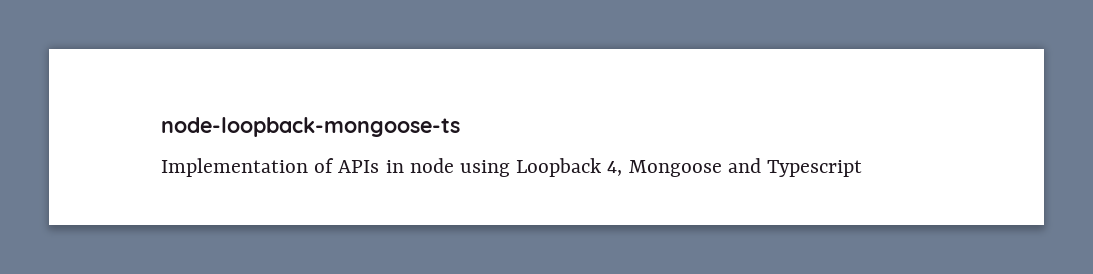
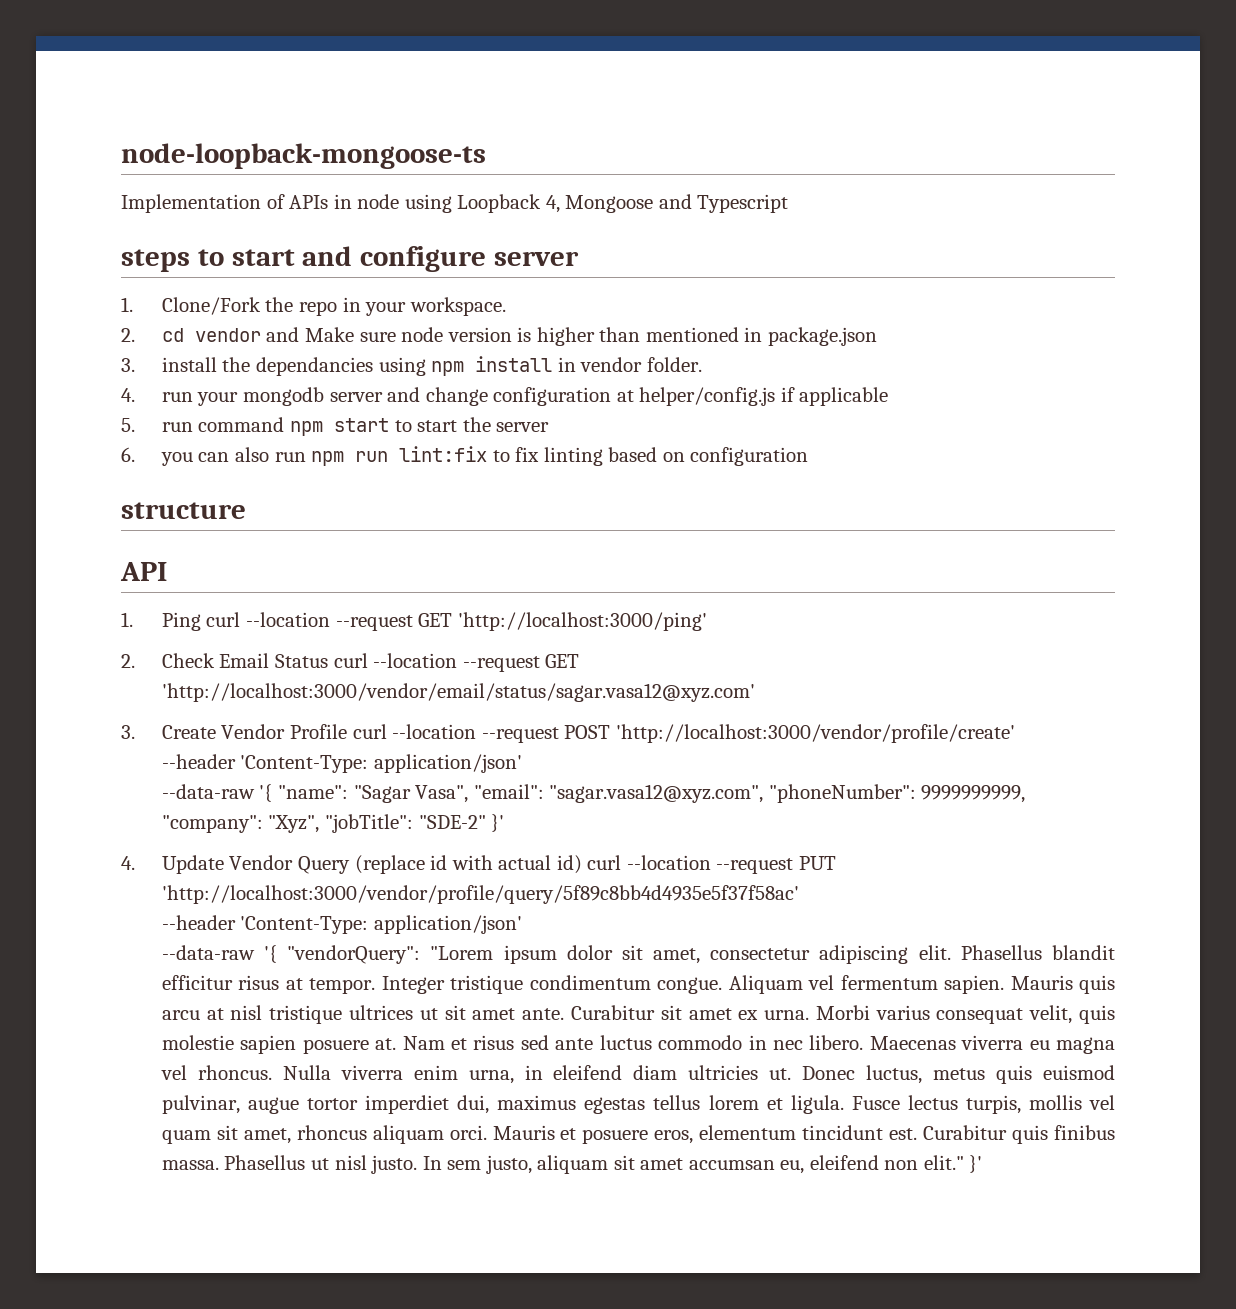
(863, 168) none -> [121,246,580,272] [121,297,506,316] [121,327,877,346] [121,356,702,376] [121,387,889,406] [121,417,550,436] [121,446,809,466] [121,502,246,519] [120,562,167,581] [121,612,707,631] [121,653,580,672] [161,683,755,702] [121,724,1015,743] [161,754,522,773] [161,784,1026,803] [161,814,505,833] [121,855,836,874] [161,885,799,904] [161,915,522,934] [161,945,1115,964] [161,975,1116,994] [161,1005,1115,1024] [161,1035,1115,1054] [160,1065,1115,1084] [161,1095,1115,1114] [161,1125,1115,1144] [161,1155,983,1174] // steps to start and configure server // 1. Clone/Fork the repo in your workspace. // 2. cd vendor and Make sure node version is higher than mentioned in package.json // 3. install the dependancies using npm install in vendor folder. // 4. run your mongodb server and change configuration at helper/config.js if applicable // 5. run command npm start to start the server // 6. you can also run npm run lint:fix to fix linting based on configuration // structure // API // 1. Ping curl --location --request GET 'http://localhost:3000/ping' // 2. Check Email Status curl --location --request GET 'http://localhost:3000/vendor/email/status/sagar.vasa12@xyz.com' // 3. Create Vendor Profile curl --location --request POST 'http://localhost:3000/vendor/profile/create' // --header 'Content-Type: application/json' // --data-raw '{ "name": "Sagar Vasa", "email": "sagar.vasa12@xyz.com", "phoneNumber": 9999999999, "company": "Xyz", "jobTitle": "SDE-2" }' // 4. Update Vendor Query (replace id with actual id) curl --location --request PUT 'http://localhost:3000/vendor/profile/query/5f89c8bb4d4935e5f37f58ac' // --header 'Content-Type: application/json' // --data-raw '{ "vendorQuery": "Lorem ipsum dolor sit amet, consectetur adipiscing elit. Phasellus blandit efficitur risus at tempor. Integer tristique condimentum congue. Aliquam vel fermentum sapien. Mauris quis arcu at nisl tristique ultrices ut sit amet ante. Curabitur sit amet ex urna. Morbi varius consequat velit, quis molestie sapien posuere at. Nam et risus sed ante luctus commodo in nec libero. Maecenas viverra eu magna vel rhoncus. Nulla viverra enim urna, in eleifend diam ultricies ut. Donec luctus, metus quis euismod pulvinar, augue tortor imperdiet dui, maximus egestas tellus lorem et ligula. Fusce lectus turpis, mollis vel quam sit amet, rhoncus aliquam orci. Mauris et posuere eros, elementum tincidunt est. Curabitur quis finibus massa. Phasellus ut nisl justo. In sem justo, aliquam sit amet accumsan eu, eleifend non elit." }'

